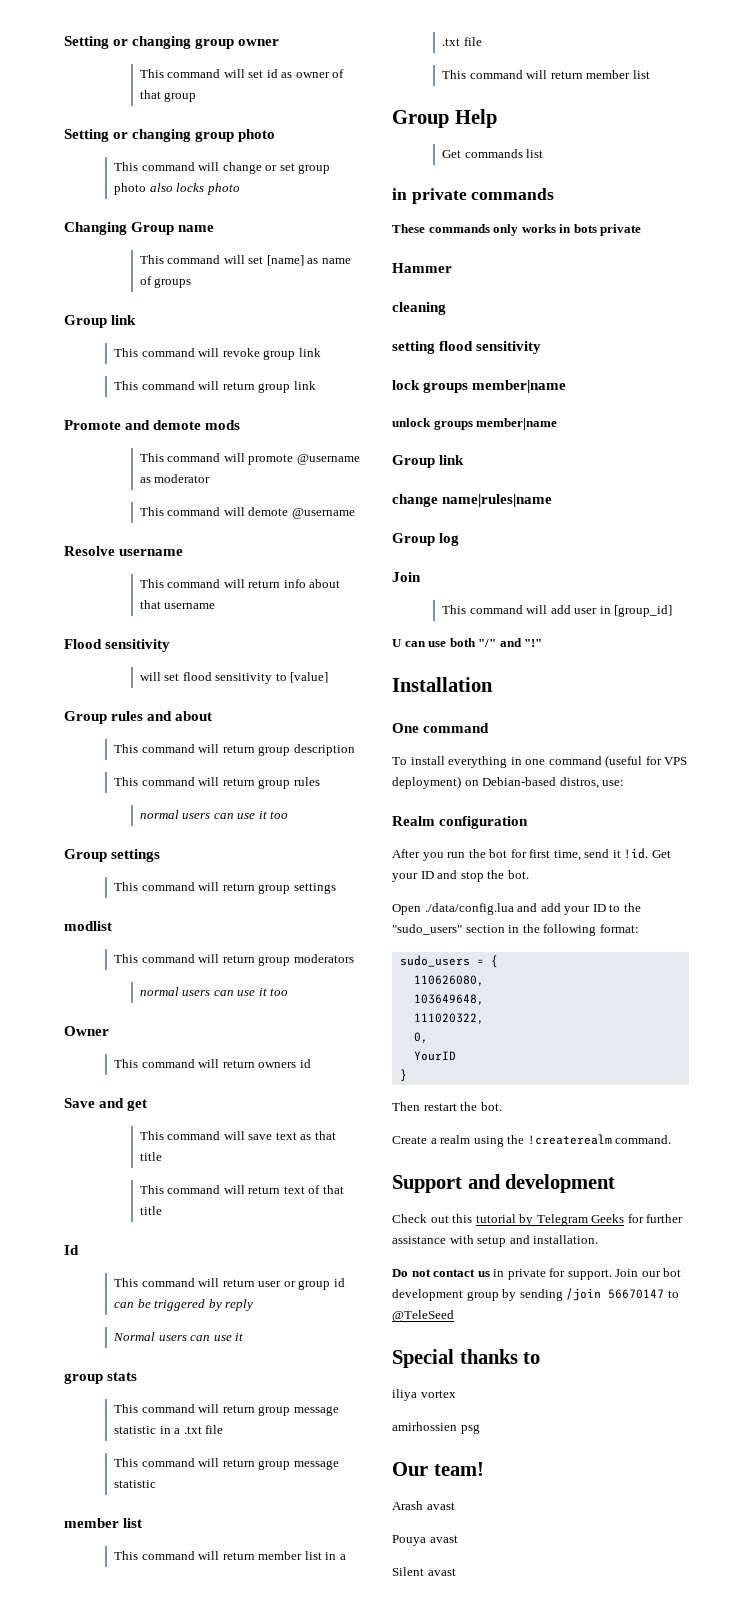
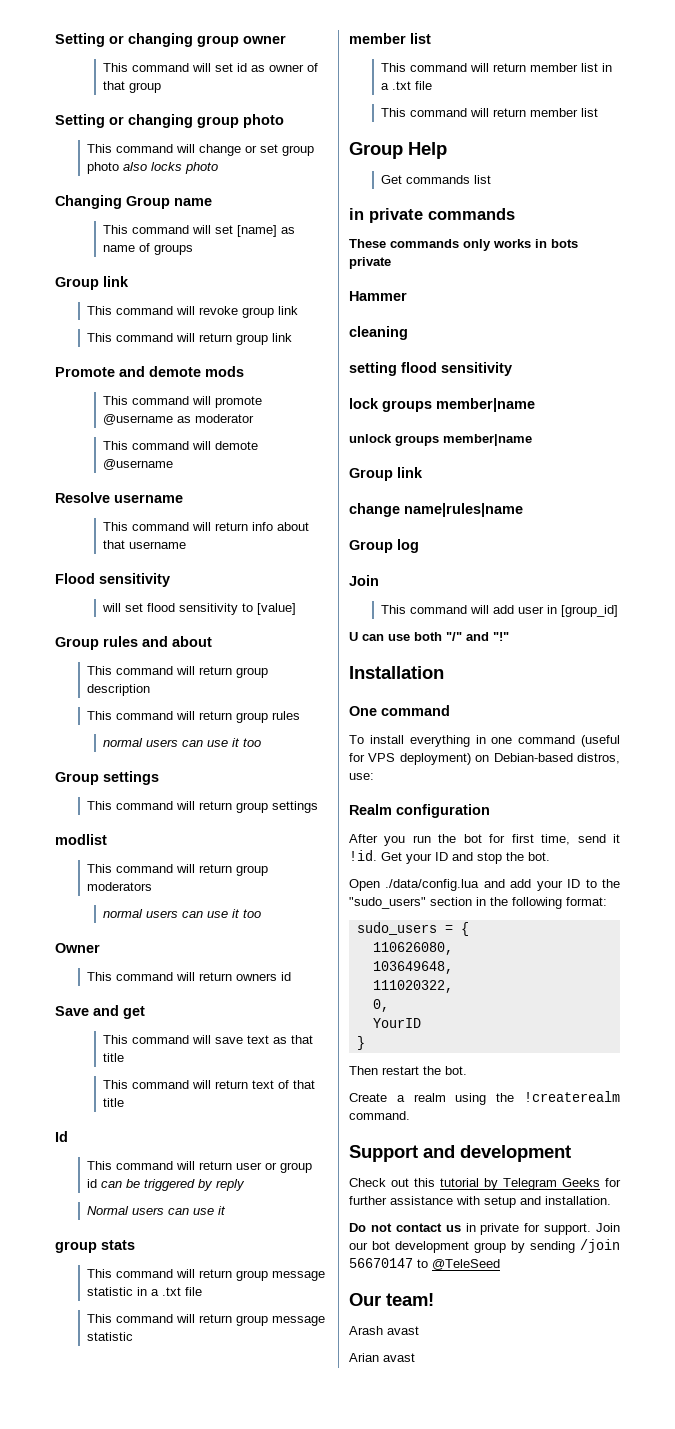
[392,1349,541,1368] [392,1389,456,1401] [392,1422,480,1434] // Special thanks to // iliya vortex // amirhossien psg -> (500, 1264) none
[392,1535,458,1546] [392,1567,456,1576] Pouya avast // Silent avast -> [349,1353,415,1362] Arian avast

